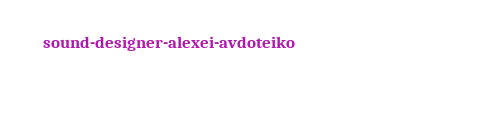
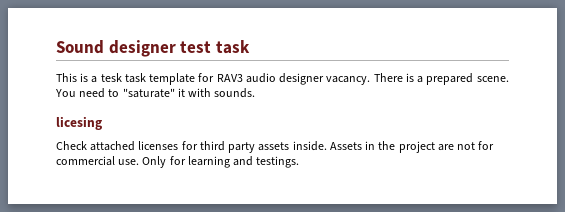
[43,36,295,51] sound-designer-alexei-avdoteiko -> [56,40,250,57] [56,73,509,85] [55,88,256,98] [56,116,102,130] [56,141,495,153] [56,156,300,168] Sound designer test task // This is a tesk task template for RAV3 audio designer vacancy. There is a prepared scene. You need to "saturate" it with sounds. // licesing // Check attached licenses for third party assets inside. Assets in the project are not for commercial use. Only for learning and testings.

